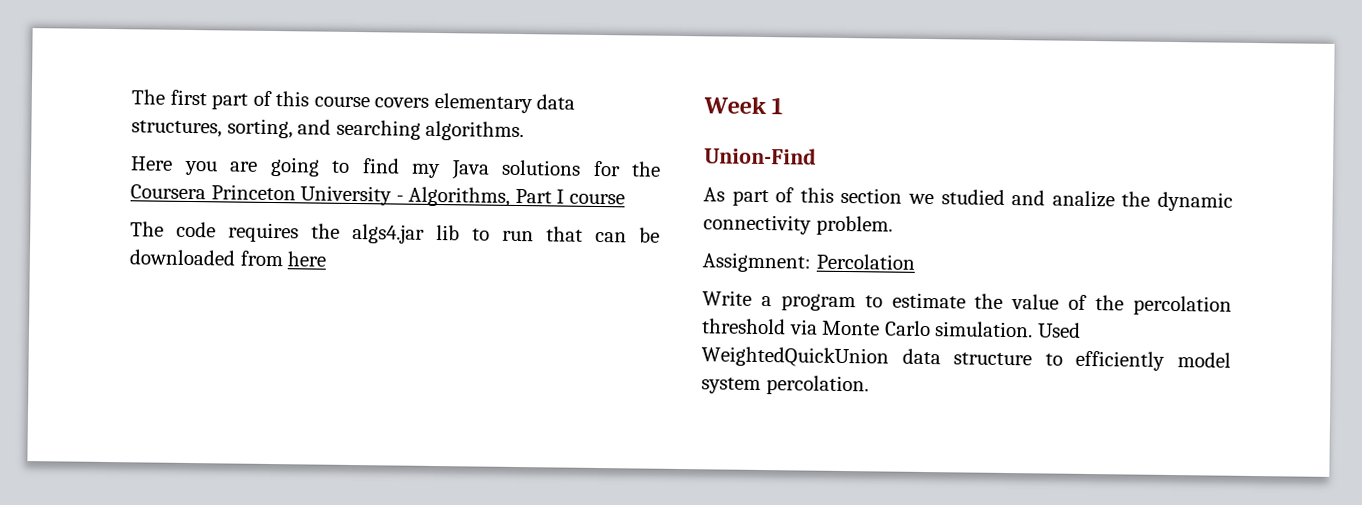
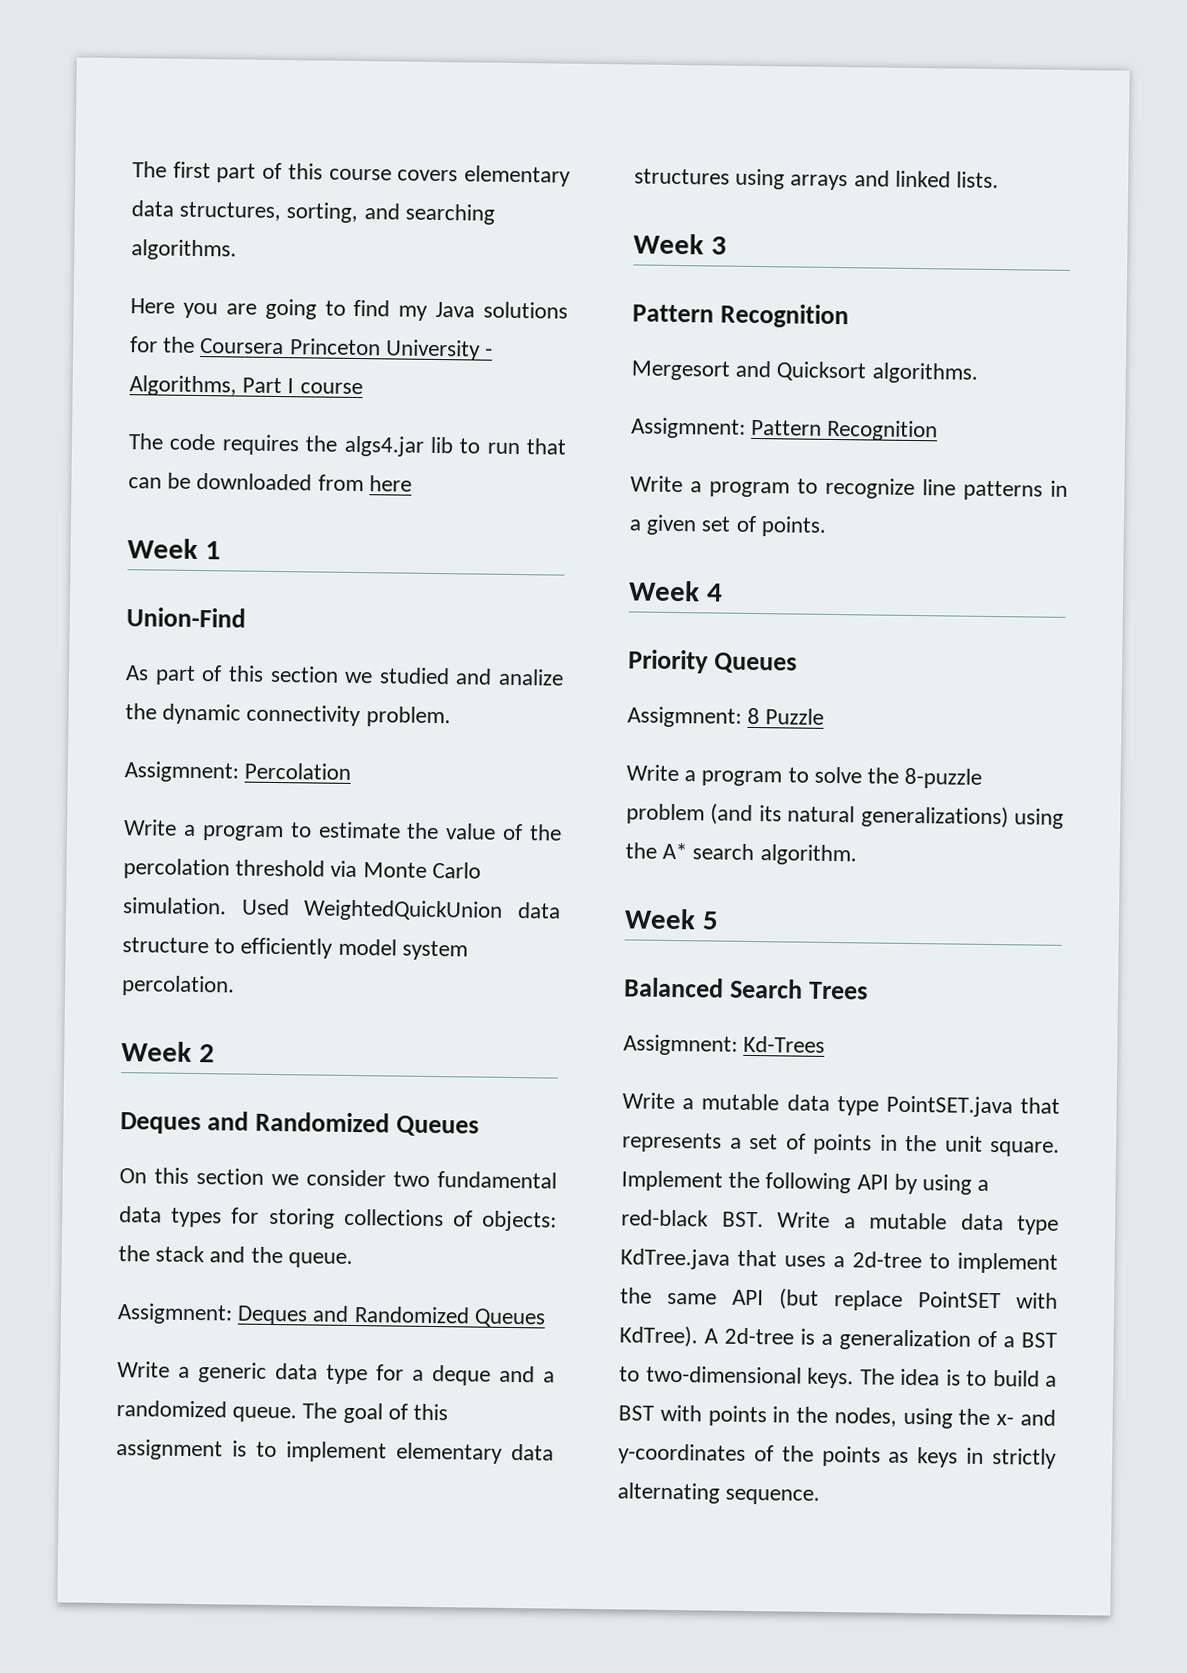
(869, 385) none -> [121,1041,215,1063] [120,1111,480,1137] [119,1167,557,1189] [119,1206,557,1232] [118,1245,353,1269] [117,1303,546,1328] [117,1361,555,1386] [116,1400,449,1424] [116,1439,554,1464] [634,168,1000,191] [633,233,727,255] [632,303,850,329] [631,360,978,384] [631,417,939,442] [630,475,1068,501] [629,514,827,537] [628,580,723,602] [628,649,798,674] [627,706,825,728] [626,764,983,789] [626,803,1064,829] [625,842,857,866] [624,908,719,930] [623,977,869,1000] [623,1034,826,1056] [622,1092,1060,1118] [622,1132,1060,1157] [621,1170,990,1195] [621,1209,1059,1235] [620,1248,1058,1274] [620,1287,1058,1311] [619,1325,1057,1351] [619,1365,1057,1389] [618,1404,1056,1429] [618,1443,1057,1469] [617,1482,821,1505] // Week 2 // Deques and Randomized Queues // On this section we consider two fundamental data types for storing collections of objects: the stack and the queue. // Assigmnent: Deques and Randomized Queues // Write a generic data type for a deque and a randomized queue. The goal of this assignment is to implement elementary data structures using arrays and linked lists. // Week 3 // Pattern Recognition // Mergesort and Quicksort algorithms. // Assigmnent: Pattern Recognition // Write a program to recognize line patterns in a given set of points. // Week 4 // Priority Queues // Assigmnent: 8 Puzzle // Write a program to solve the 8-puzzle problem (and its natural generalizations) using the A* search algorithm. // Week 5 // Balanced Search Trees // Assigmnent: Kd-Trees // Write a mutable data type PointSET.java that represents a set of points in the unit square. Implement the following API by using a red-black BST. Write a mutable data type KdTree.java that uses a 2d-tree to implement the same API (but replace PointSET with KdTree). A 2d-tree is a generalization of a BST to two-dimensional keys. The idea is to build a BST with points in the nodes, using the x- and y-coordinates of the points as keys in strictly alternating sequence.

